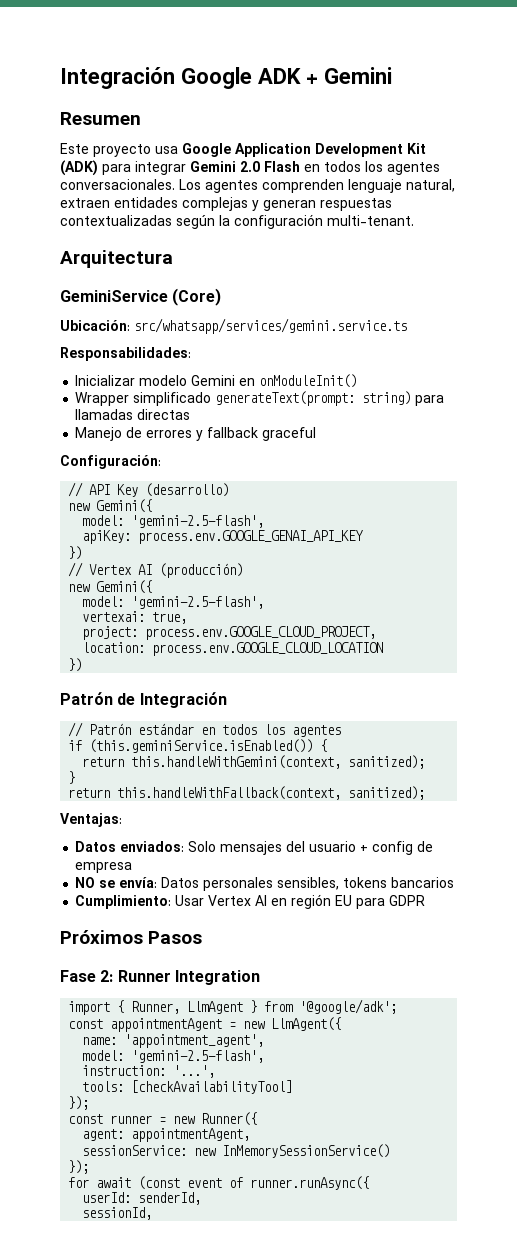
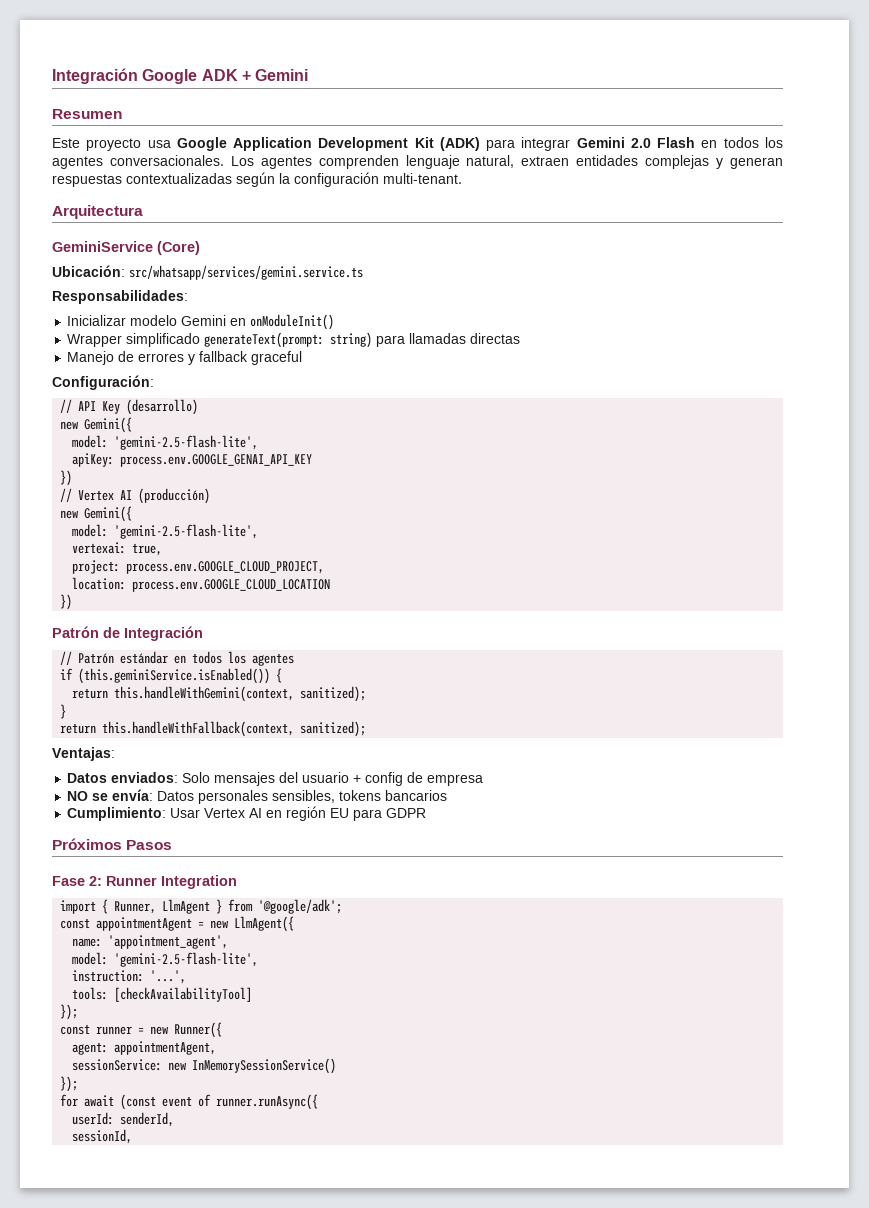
[131,515,265,528] 'gemini-2.5-flash', -> [114,435,259,450] 'gemini-2.5-flash-lite',
[131,596,265,609] 'gemini-2.5-flash', -> [114,524,259,539] 'gemini-2.5-flash-lite',
[131,1050,265,1063] 'gemini-2.5-flash', -> [114,952,259,967] 'gemini-2.5-flash-lite',

